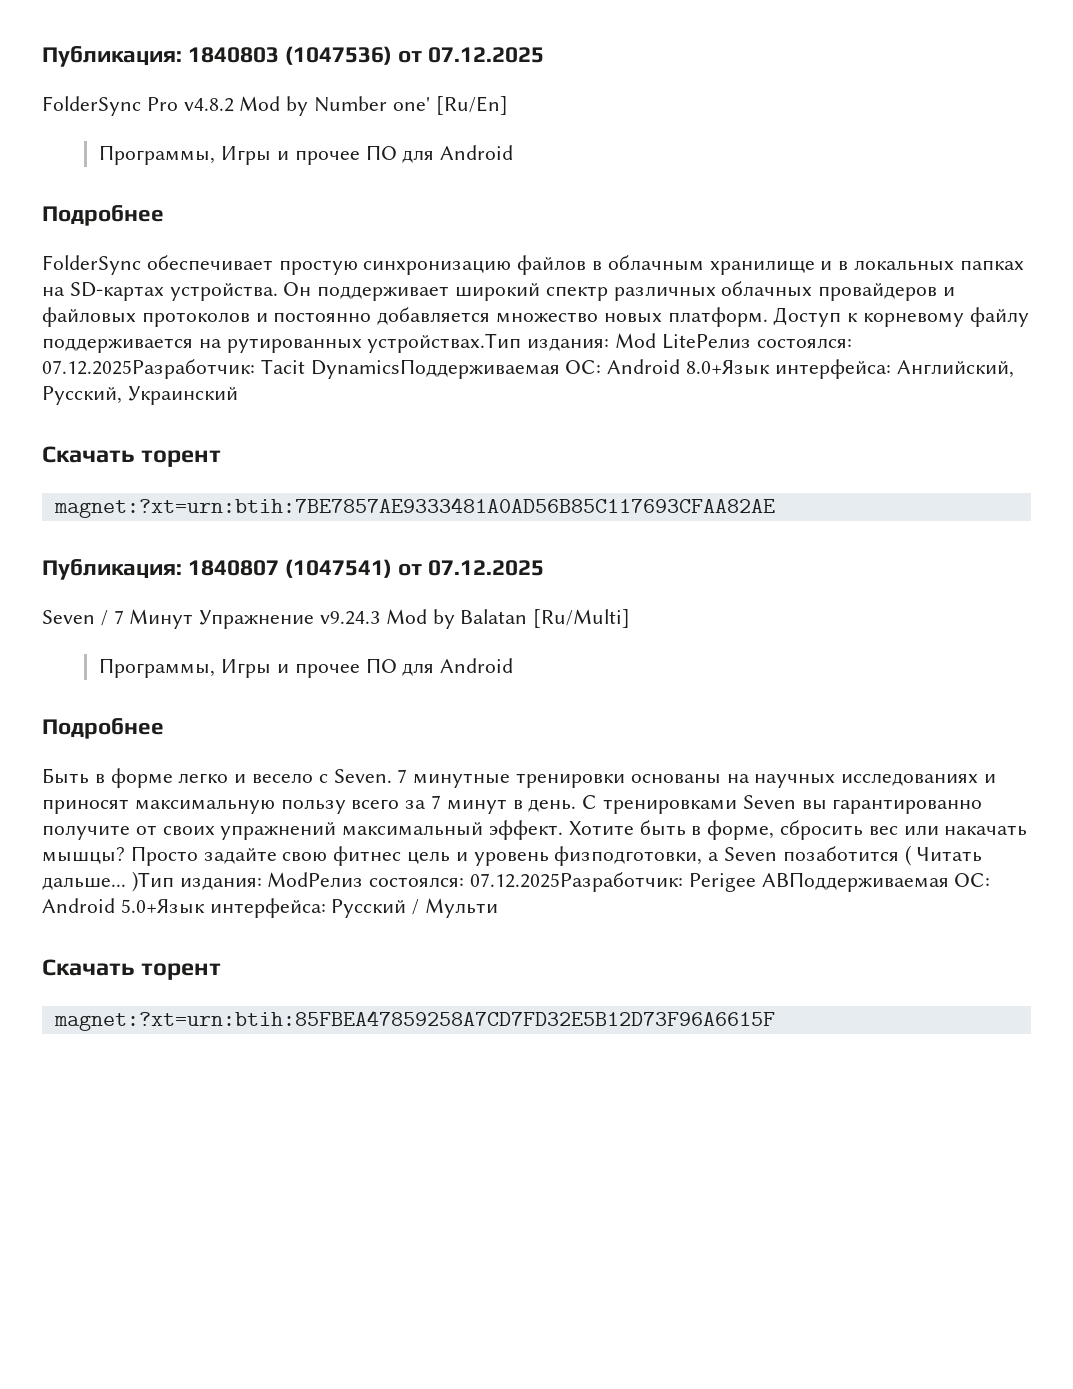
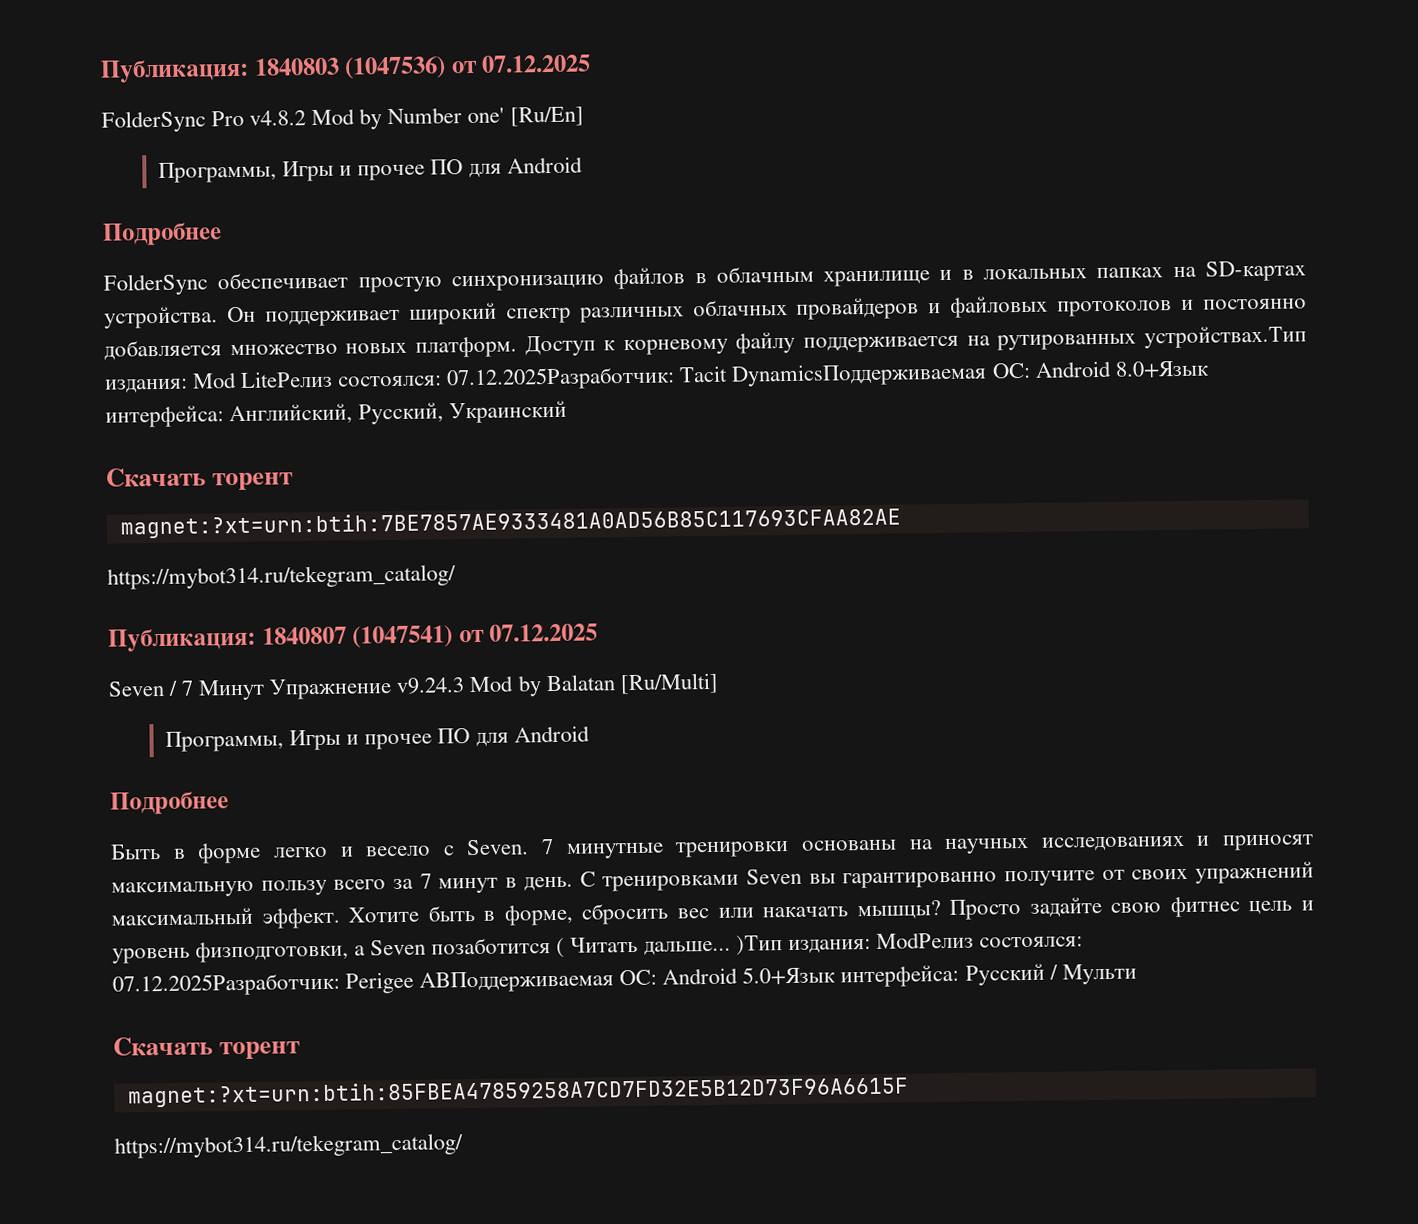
(775, 507) none -> [107,564,456,590] // https://mybot314.ru/tekegram_catalog/
(775, 1020) none -> [114,1133,463,1159] // https://mybot314.ru/tekegram_catalog/

